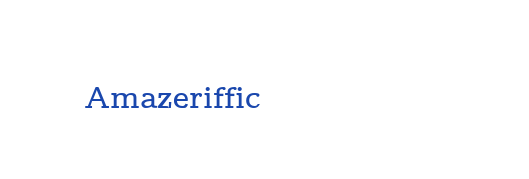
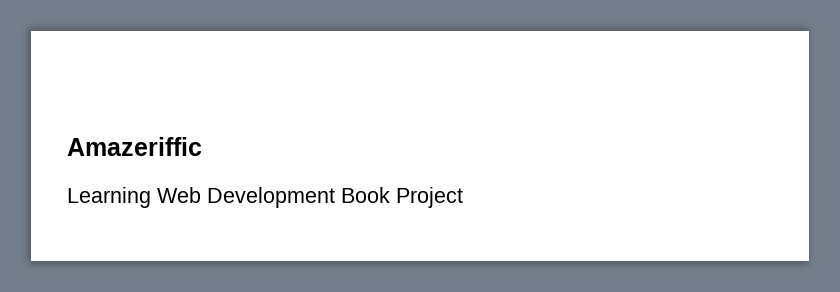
(261, 98) none -> [67,187,463,208] // Learning Web Development Book Project

